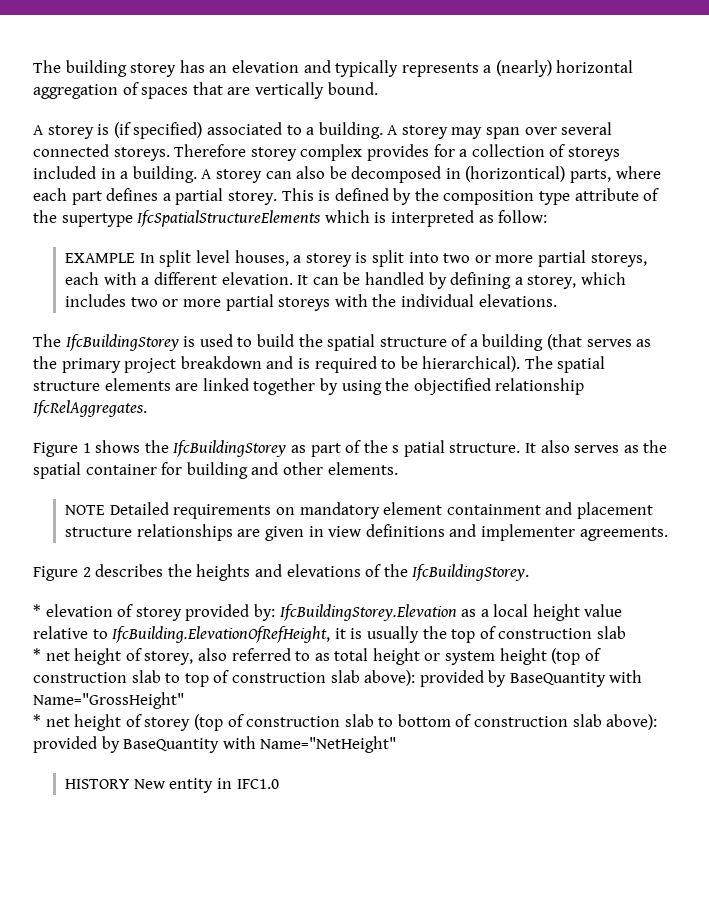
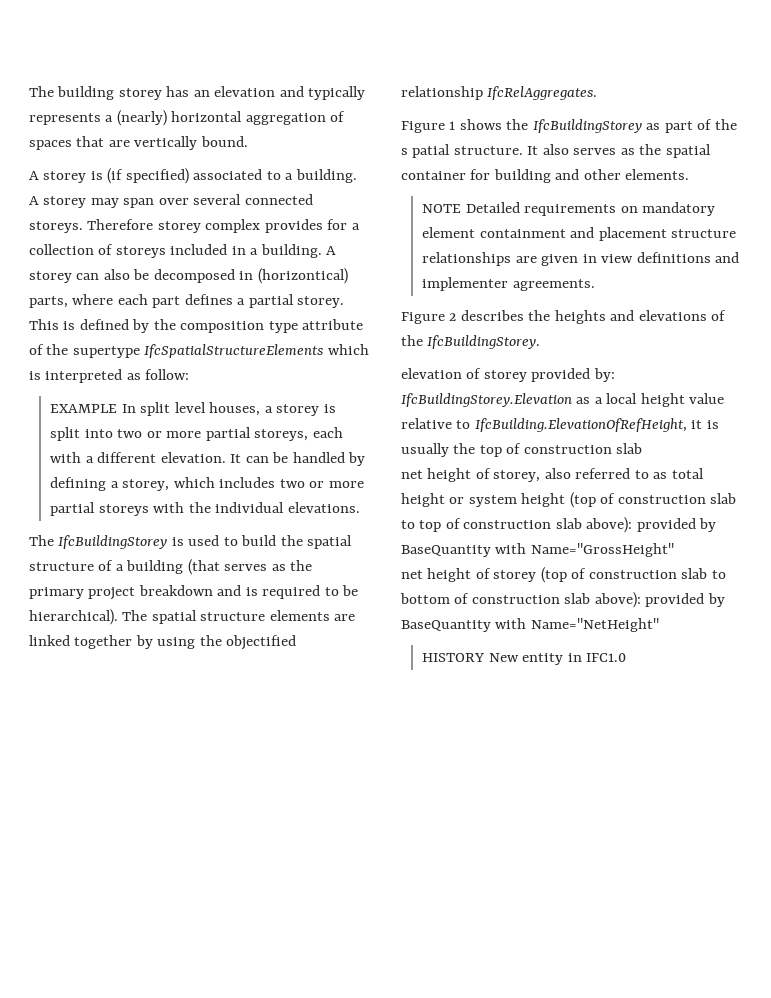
[33,604,41,617] * -> (541, 342) none
[33,648,41,661] * -> (643, 448) none
[33,714,41,727] * -> (674, 550) none

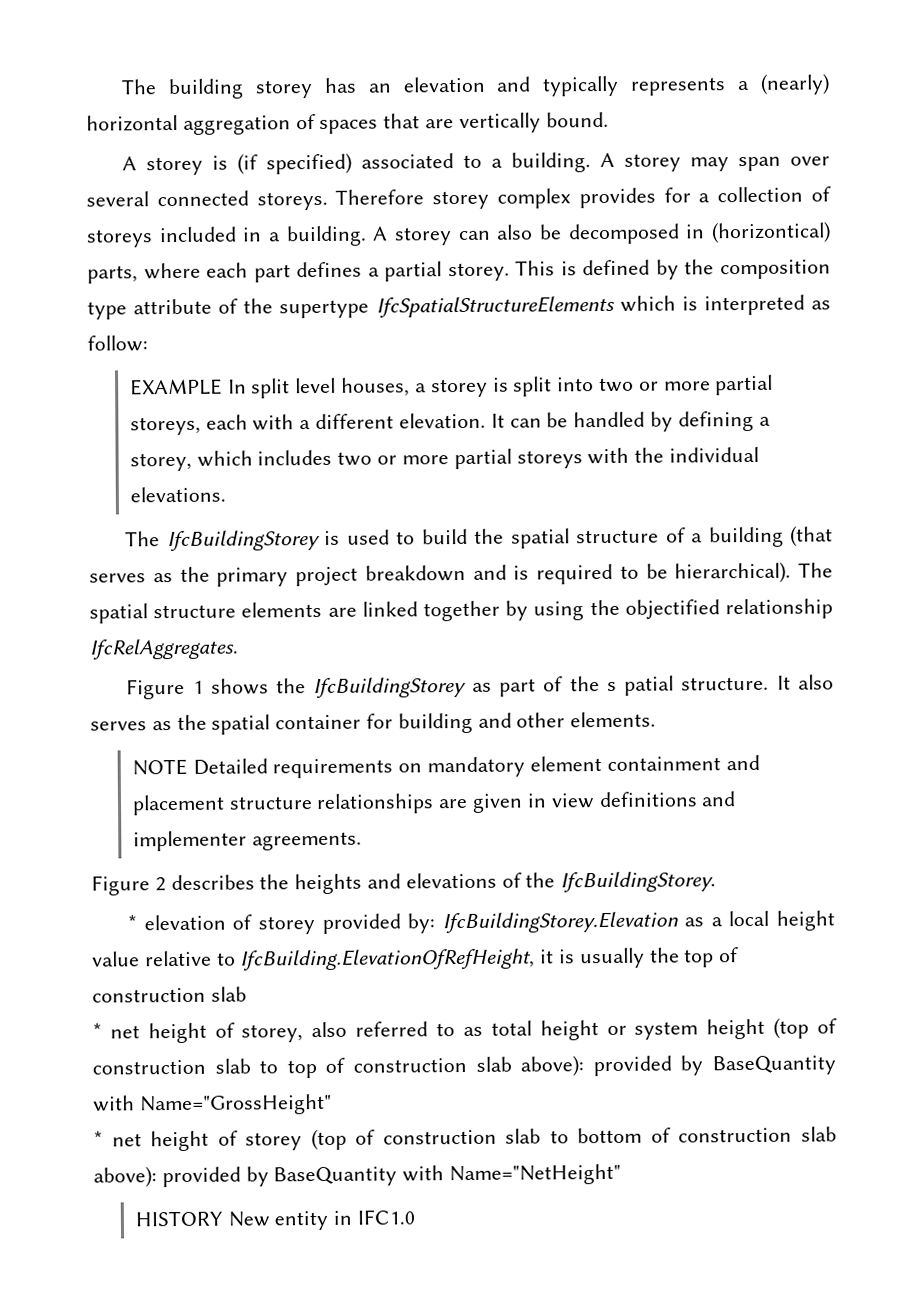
(541, 342) none -> [127,914,138,931] *
(643, 448) none -> [92,1022,102,1039] *
(674, 550) none -> [93,1130,103,1147] *

